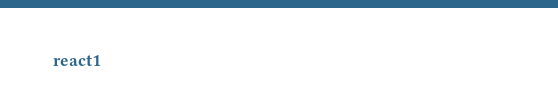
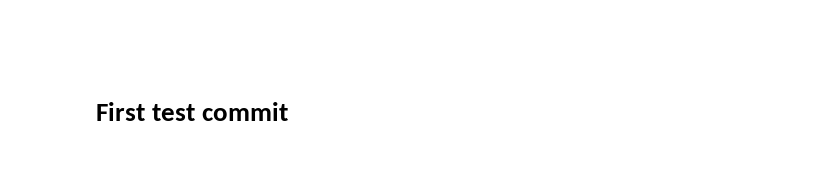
[53,55,101,66] react1 -> [96,102,289,121] First test commit

